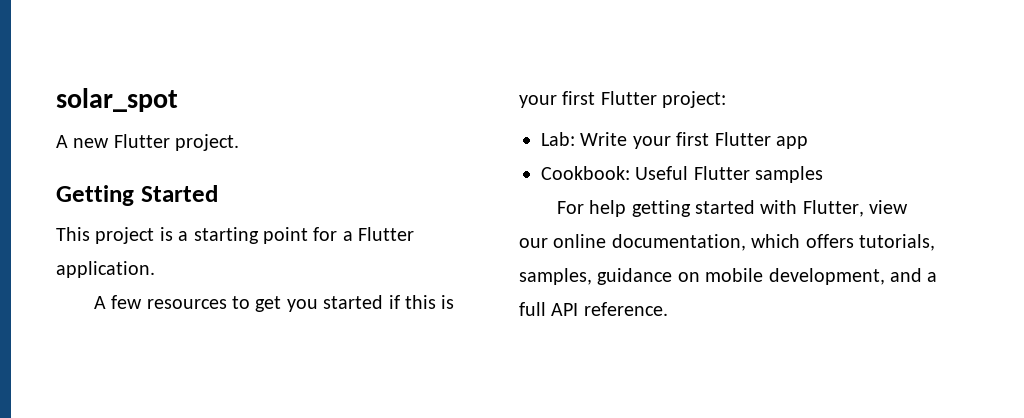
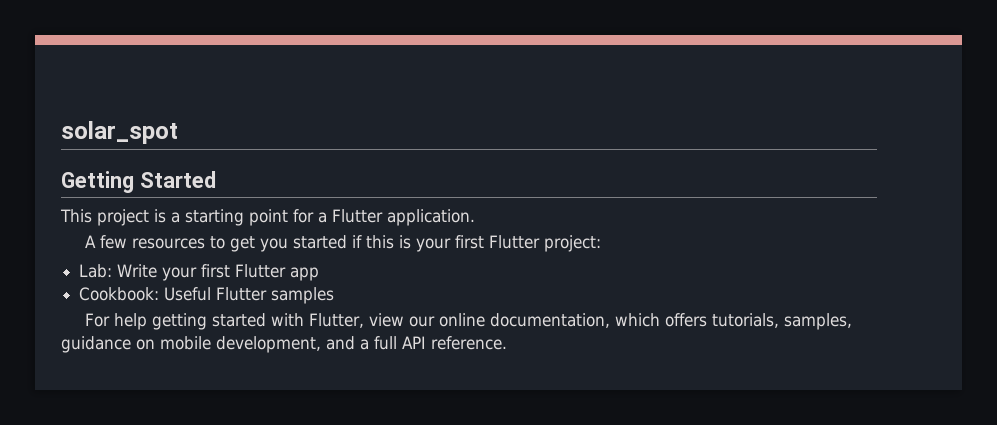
[56,134,240,151] // A new Flutter project. -> (178, 132) none

